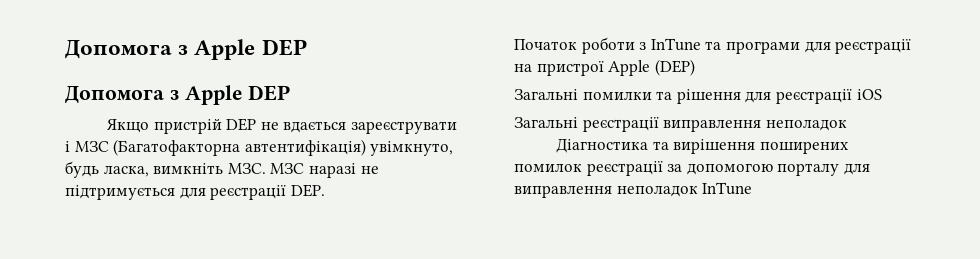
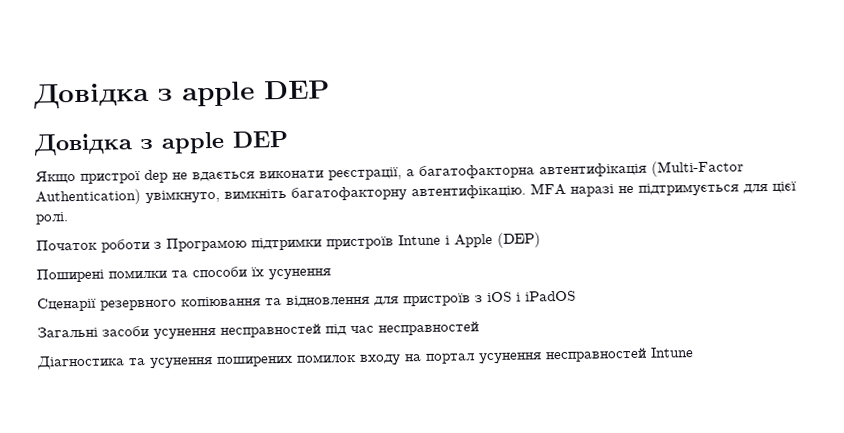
[65,39,307,60] [65,85,291,105] [106,118,457,134] [65,139,454,156] [65,161,305,178] Допомога з Apple DEP // Допомога з Apple DEP // Якщо пристрій DEP не вдається зареєструвати і МЗС (Багатофакторна автентифікація) увімкнуто, будь ласка, вимкніть МЗС. МЗС -> [33,80,330,109] [33,130,288,156] [35,160,744,184] [35,182,566,206] Довідка з apple DEP // Довідка з apple DEP // Якщо пристрої dep не вдається виконати реєстрації, а багатофакторна автентифікація (Multi-Factor Authentication) увімкнуто, вимкніть багатофакторну автентифікацію. MFA
[210,184,325,200] реєстрації DEP. -> [772,181,797,193] [35,212,69,225] цієї ролі.
[650,38,912,54] [514,61,604,76] InTune та програми для реєстрації на пристрої -> [166,234,450,252] Програмою підтримки пристроїв Intune і
[514,89,578,100] Загальні -> [36,268,104,283] Поширені
[676,89,852,104] рішення для реєстрації -> [192,266,331,281] [37,293,483,312] способи їх усунення // Сценарії резервного копіювання та відновлення для пристроїв з
[514,117,847,132] // Загальні реєстрації виправлення неполадок -> [516,290,576,302] [37,321,479,340] і iPadOS // Загальні засоби усунення несправностей під час несправностей
[673,139,756,154] вирішення -> [150,357,213,369] усунення
[586,161,870,176] [514,182,753,198] реєстрації за допомогою порталу для виправлення неполадок InTune -> [359,347,694,366] входу на портал усунення несправностей Intune

